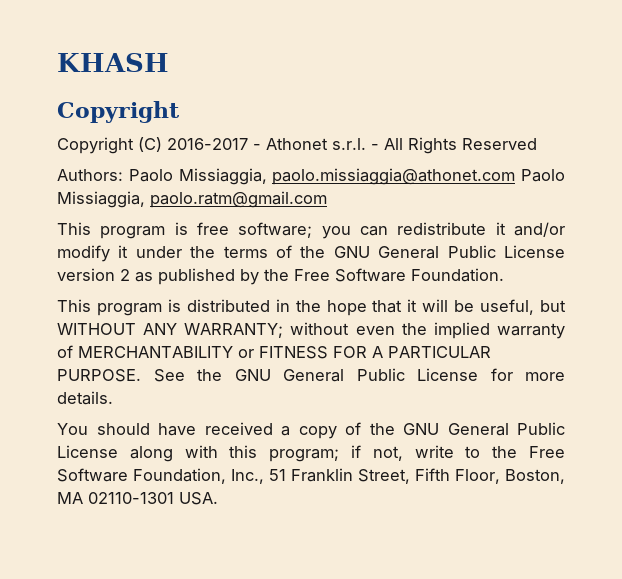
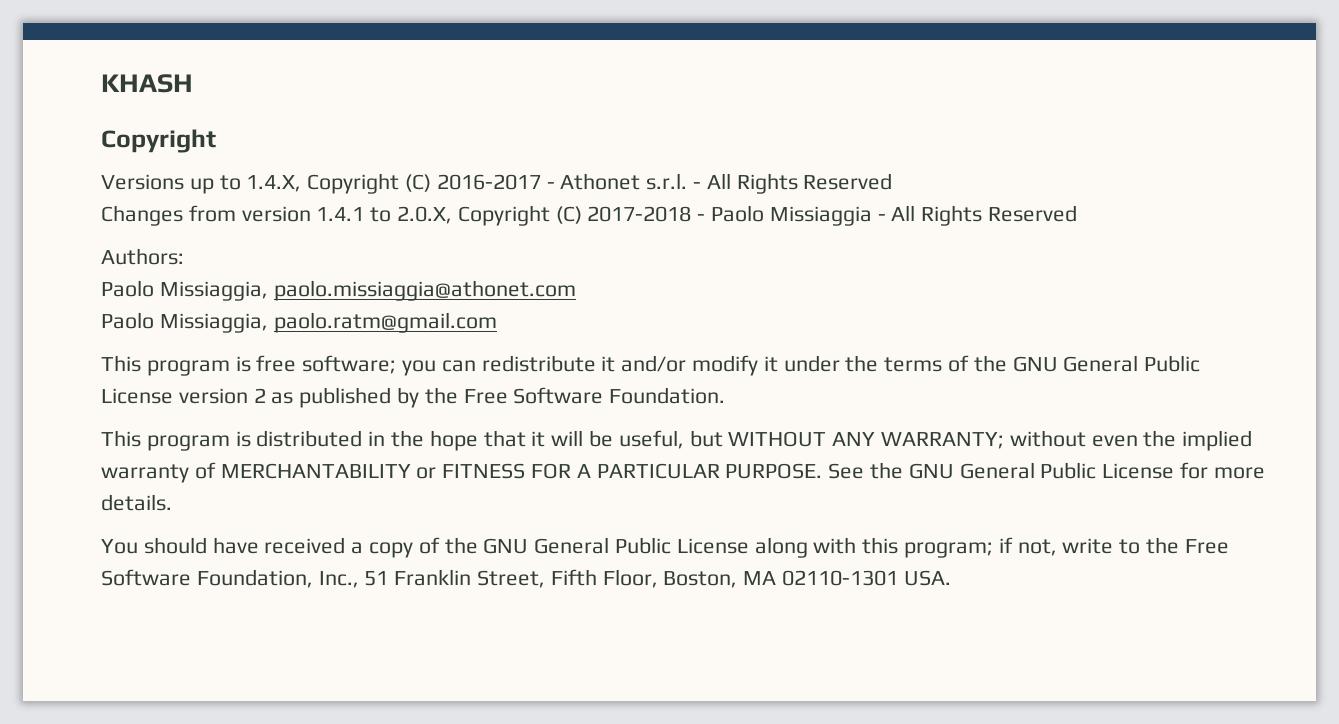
(180, 112) none -> [101,174,302,194] Versions up to 1.4.X,
(537, 144) none -> [101,205,1078,226] // Changes from version 1.4.1 to 2.0.X, Copyright (C) 2017-2018 - Paolo Missiaggia - All Rights Reserved
(123, 175) none -> (184, 256) //
(516, 176) none -> (576, 290) //

